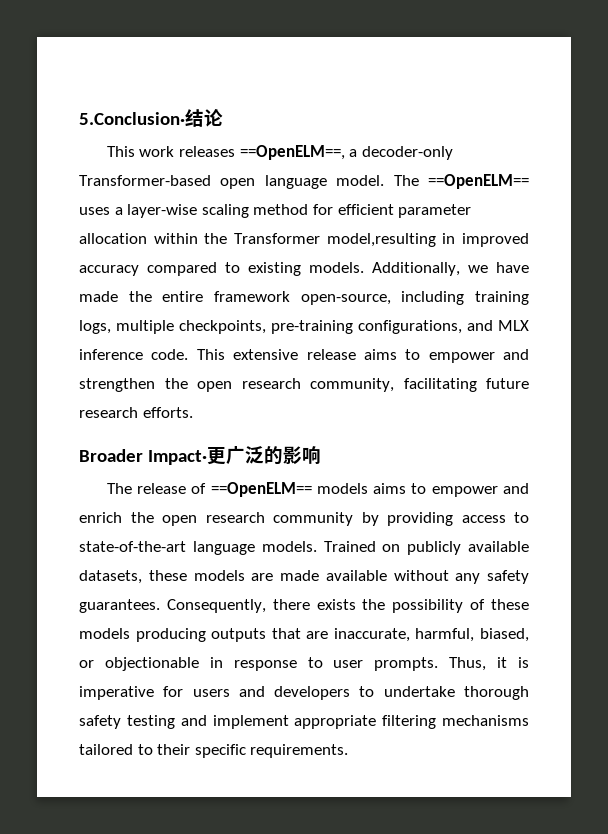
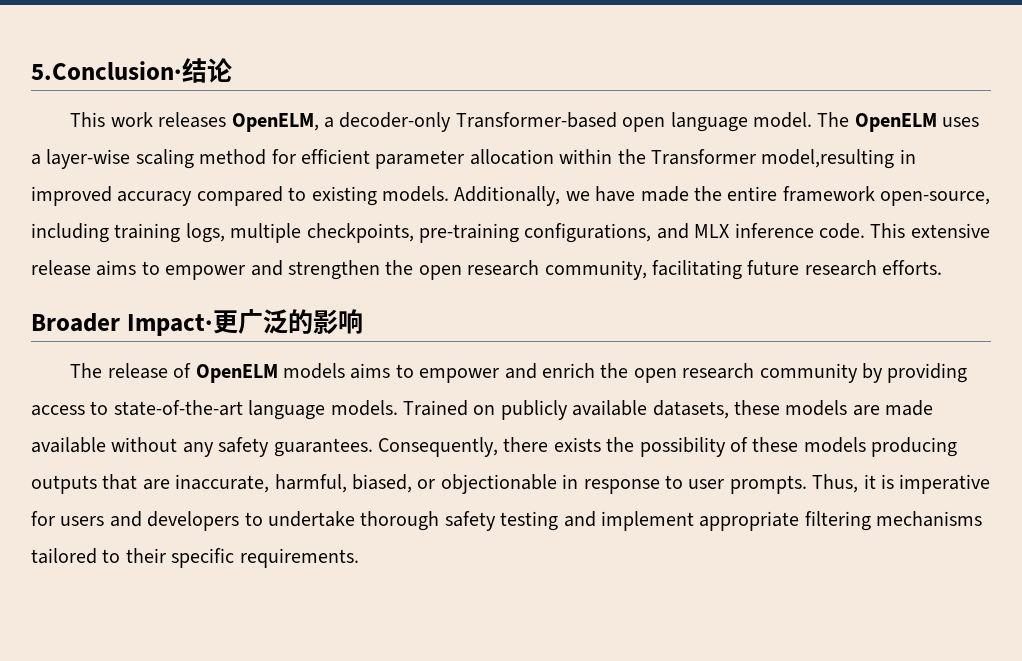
[239,145,345,160] ==OpenELM==, -> [231,113,319,132] OpenELM,
[427,174,529,189] ==OpenELM== -> [854,113,937,132] OpenELM
[210,482,312,497] ==OpenELM== -> [195,364,278,383] OpenELM

